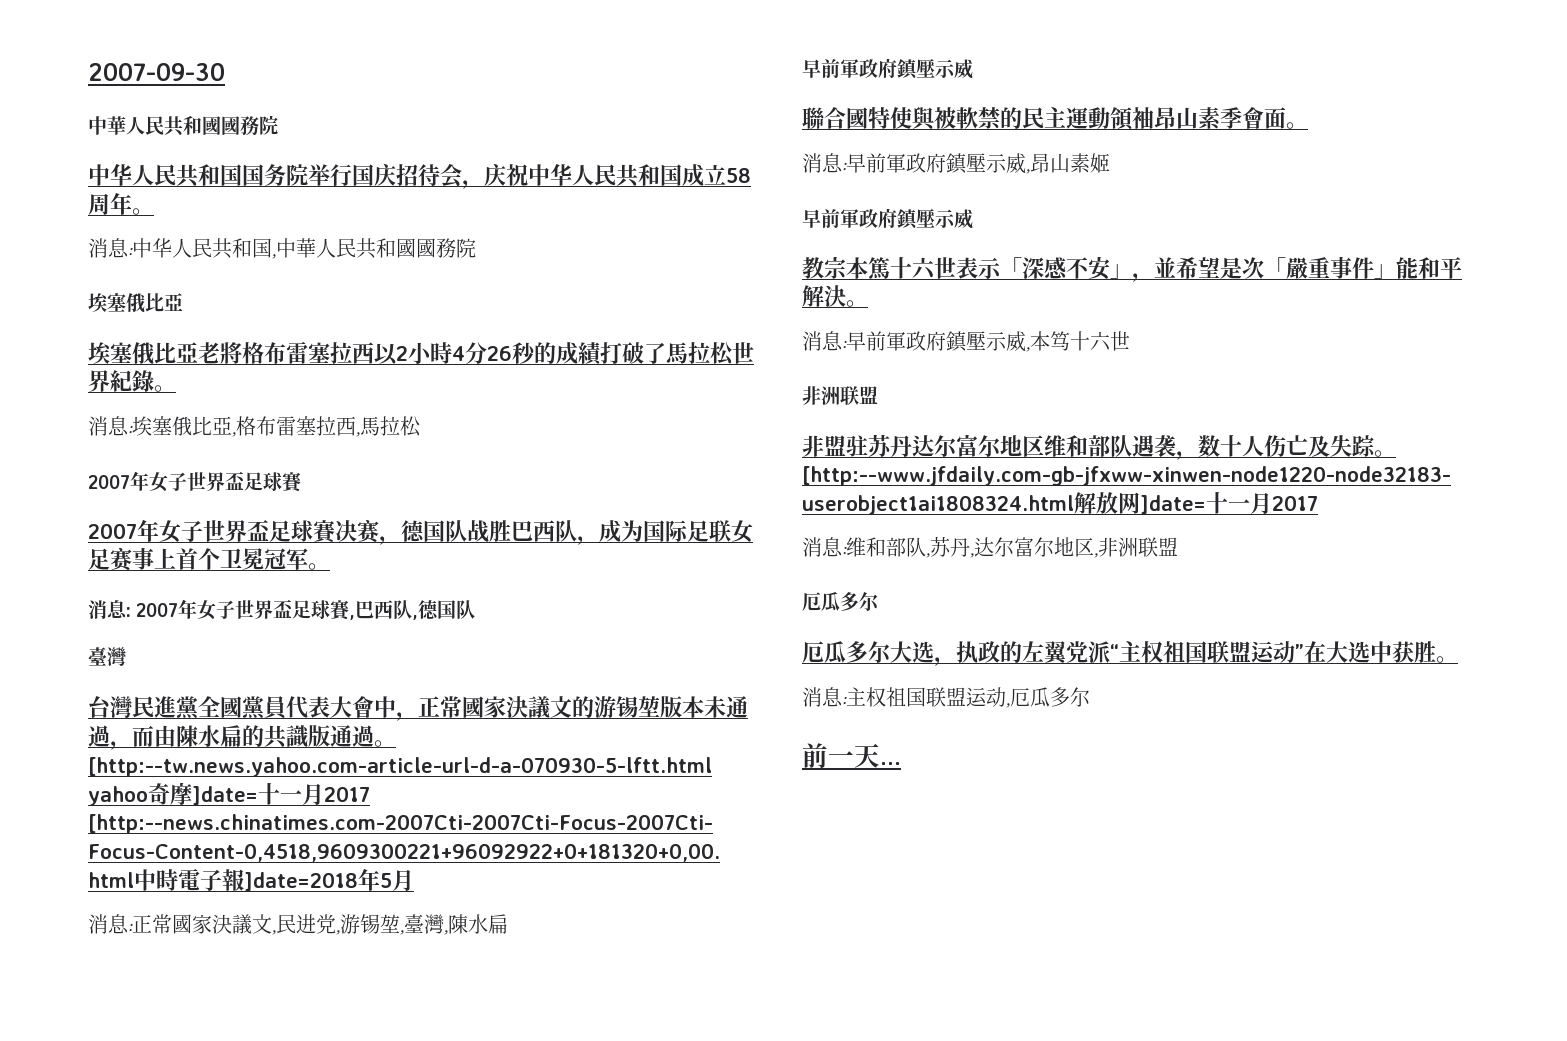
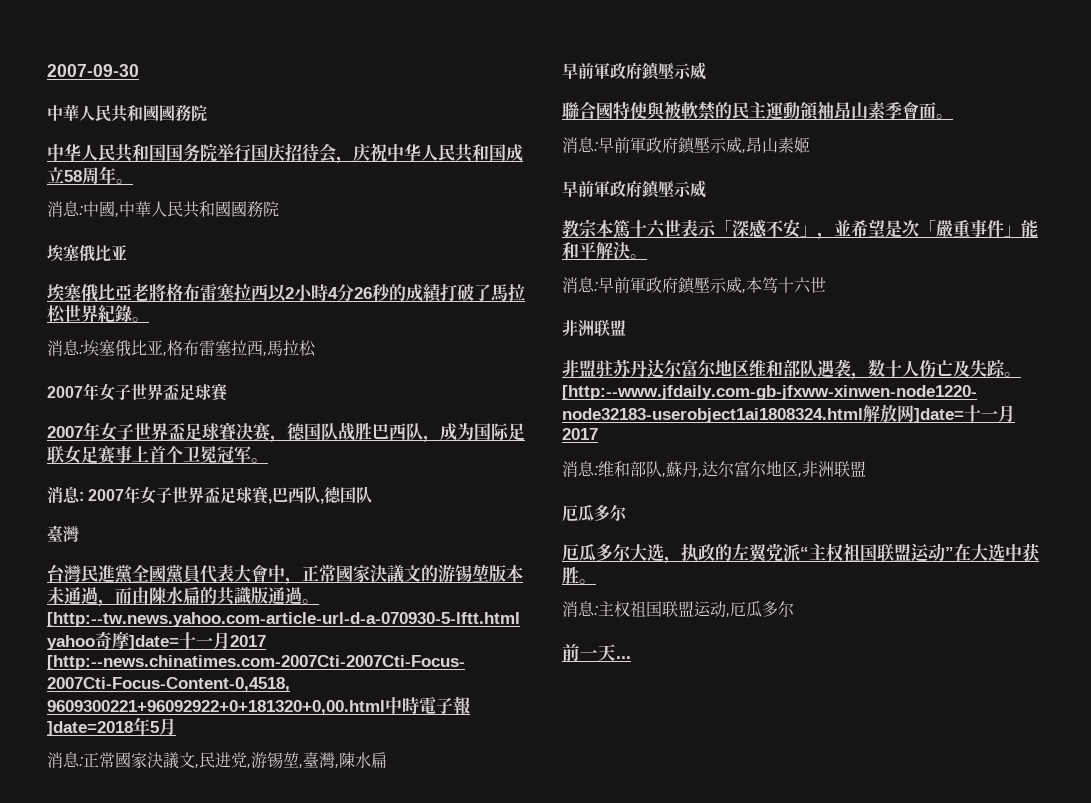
[152,238,272,259] 华人民共和国 -> [99,201,115,217] 國
[164,293,183,311] 亞 -> [111,245,127,260] 亚
[212,416,232,435] 亞 -> [147,340,163,355] 亚
[930,536,951,557] 苏 -> [666,461,682,477] 蘇

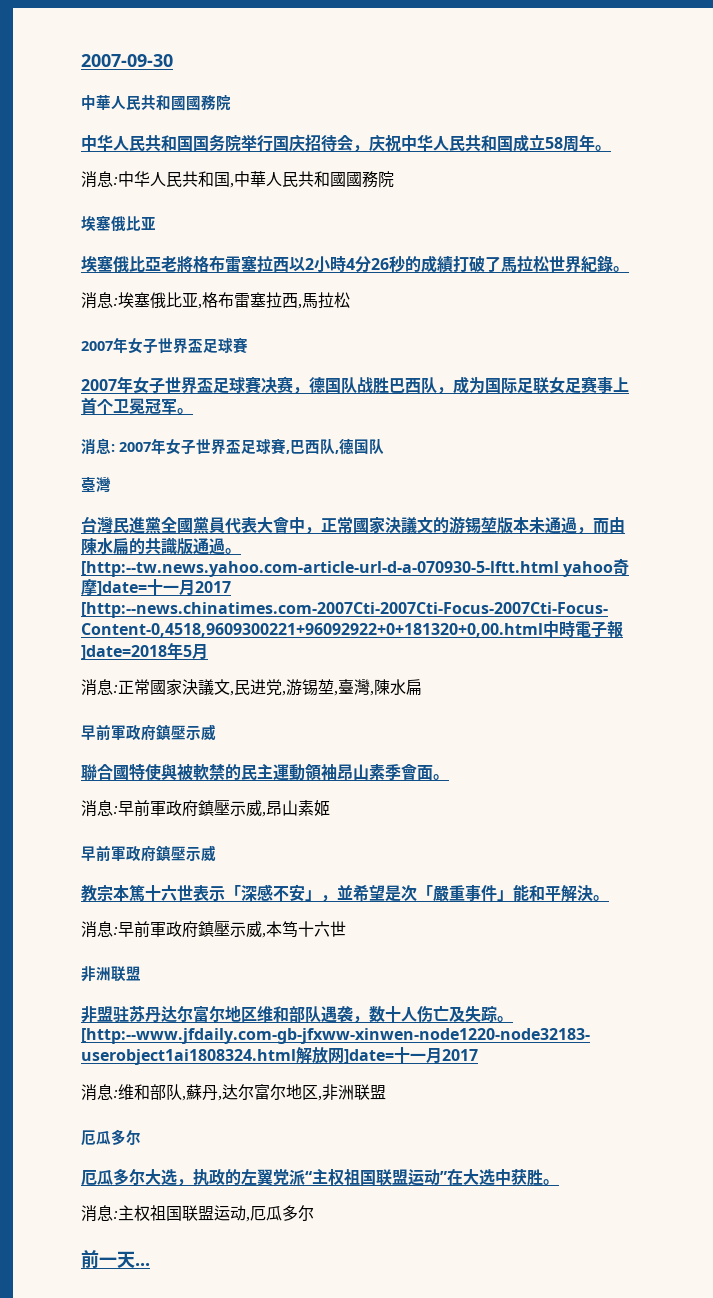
[99,201,115,217] 國 -> [134,171,230,188] 华人民共和国

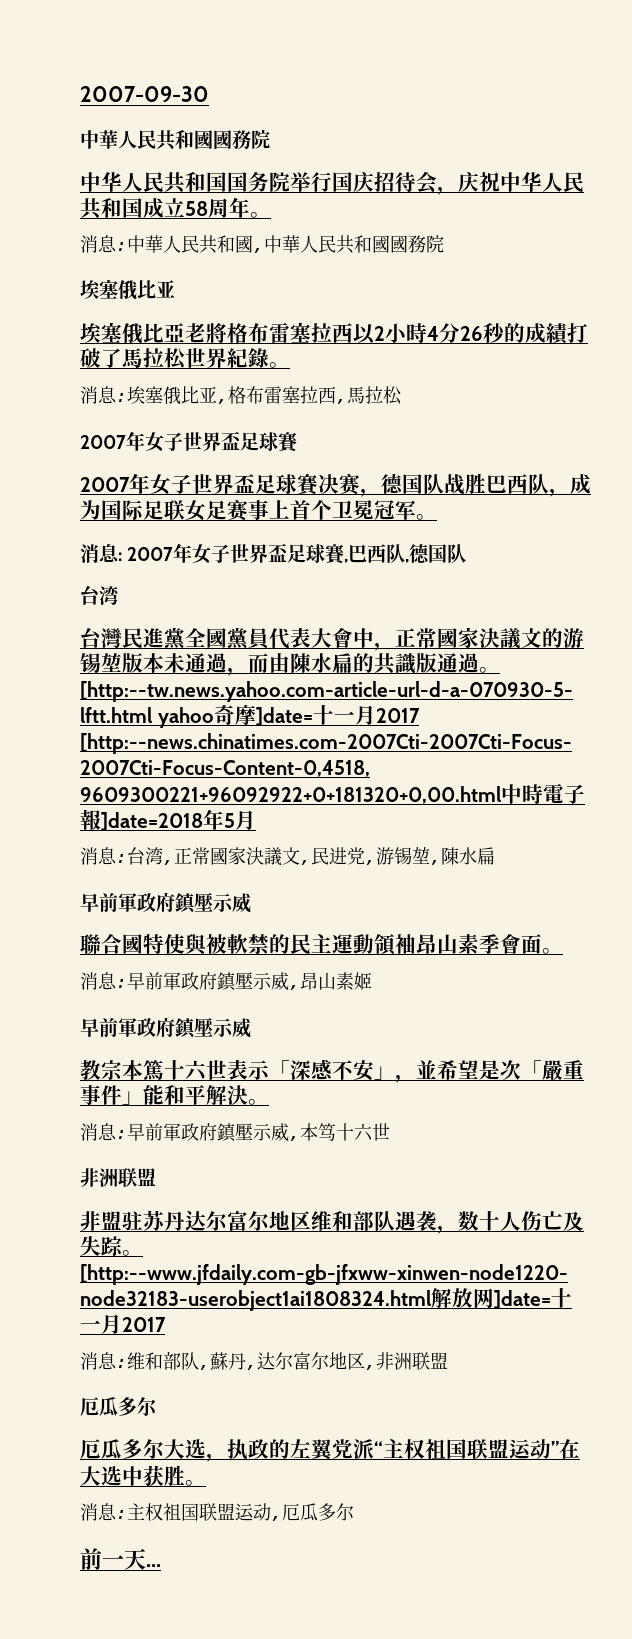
[134,171,230,188] 华人民共和国 -> [145,235,253,254] 華人民共和國
[81,477,111,493] 臺灣 -> [80,585,119,605] 台湾
(118, 689) none -> [127,847,174,865] 台湾,
[338,679,374,696] 臺灣, -> (441, 862) none

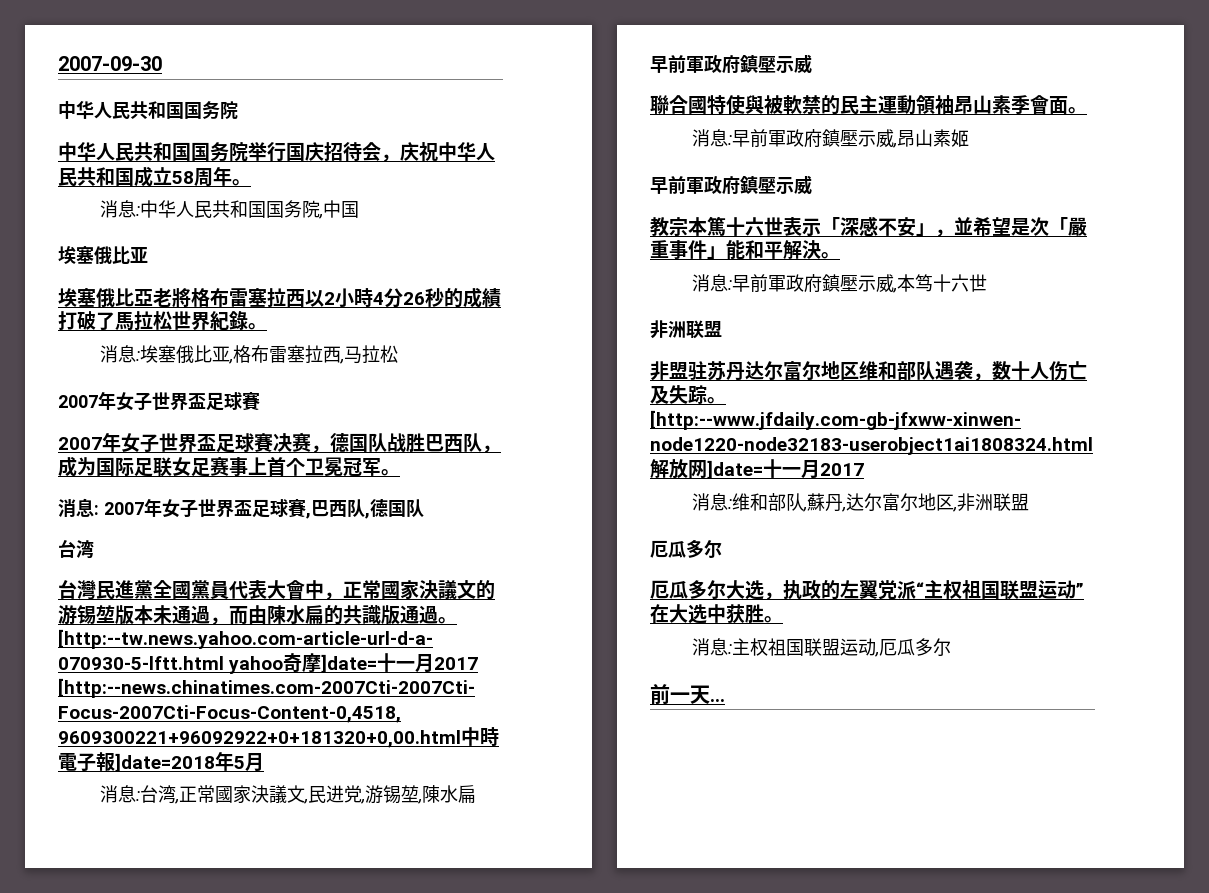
[99,130,251,150] 華人民共和國國務 -> [76,101,220,119] 华人民共和国国务
[145,235,444,254] 華人民共和國,中華人民共和國國務院 -> [158,200,360,219] 华人民共和国国务院,中国
[347,386,365,404] 馬 -> [344,346,363,364] 马

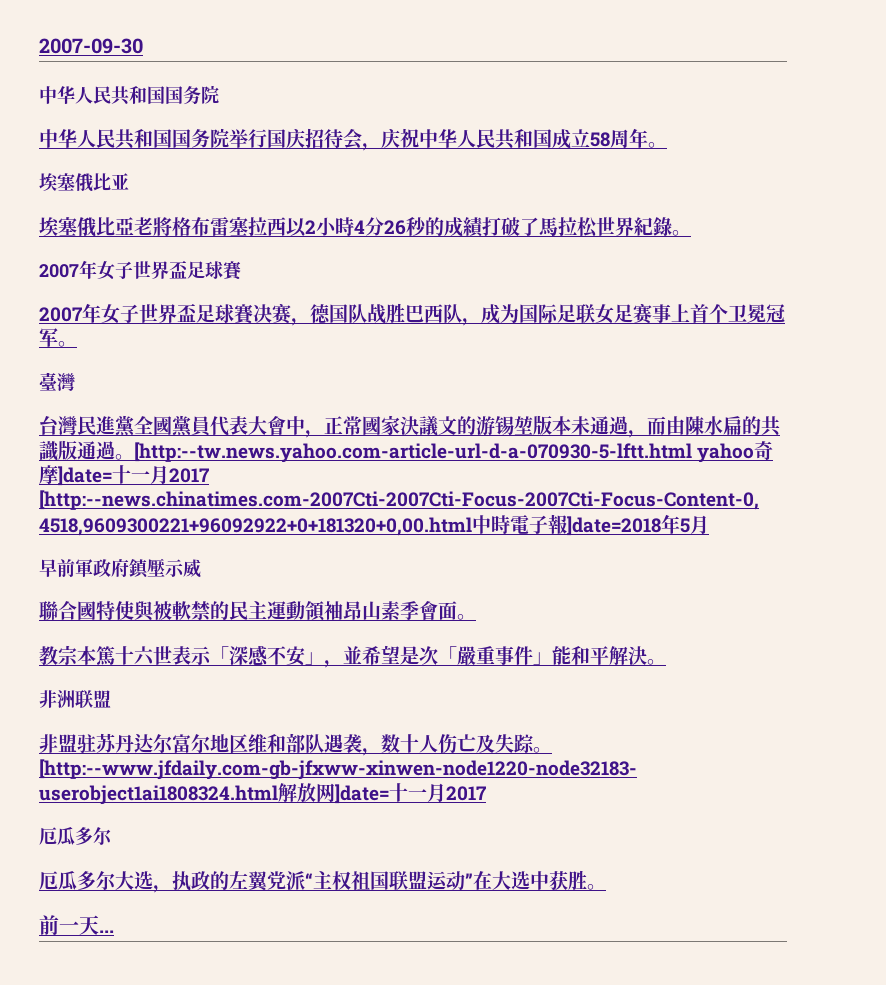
[100,200,360,219] // 消息:中华人民共和国国务院,中国 -> (667, 145) none
[100,345,399,364] // 消息:埃塞俄比亚,格布雷塞拉西,马拉松 -> (691, 233) none
[58,498,424,519] [58,539,94,559] 消息: 2007年女子世界盃足球賽,巴西队,德国队 // 台湾 -> [39,372,76,391] 臺灣
[100,785,477,804] // 消息:台湾,正常國家決議文,民进党,游锡堃,陳水扁 -> (709, 525) none
[692,129,970,148] [650,175,812,195] // 消息:早前軍政府鎮壓示威,昂山素姬 // 早前軍政府鎮壓示威 -> (476, 617) none
[692,274,988,293] // 消息:早前軍政府鎮壓示威,本笃十六世 -> (666, 662) none
[692,493,1030,512] // 消息:维和部队,蘇丹,达尔富尔地区,非洲联盟 -> (486, 793) none
[692,638,952,657] // 消息:主权祖国联盟运动,厄瓜多尔 -> (606, 887) none

